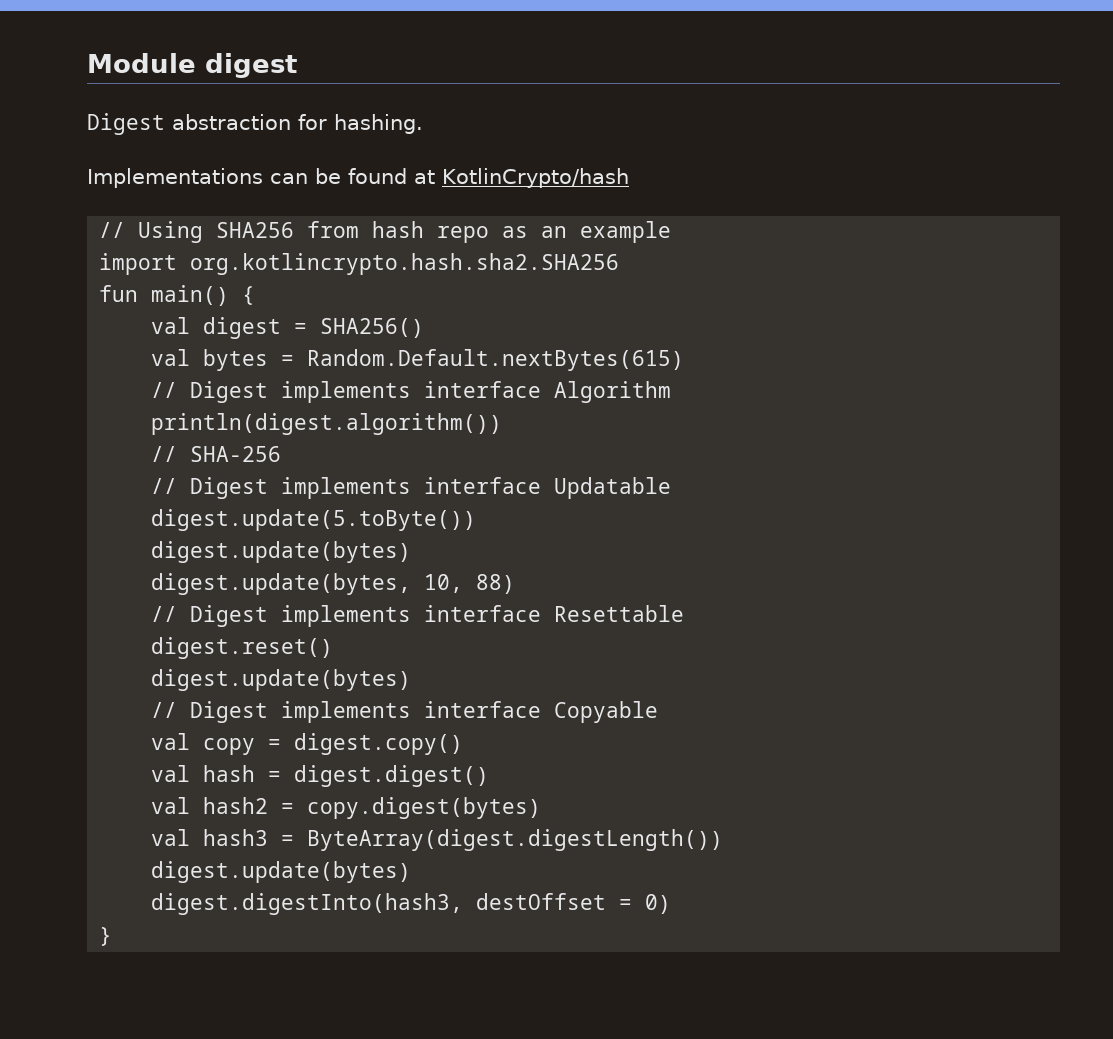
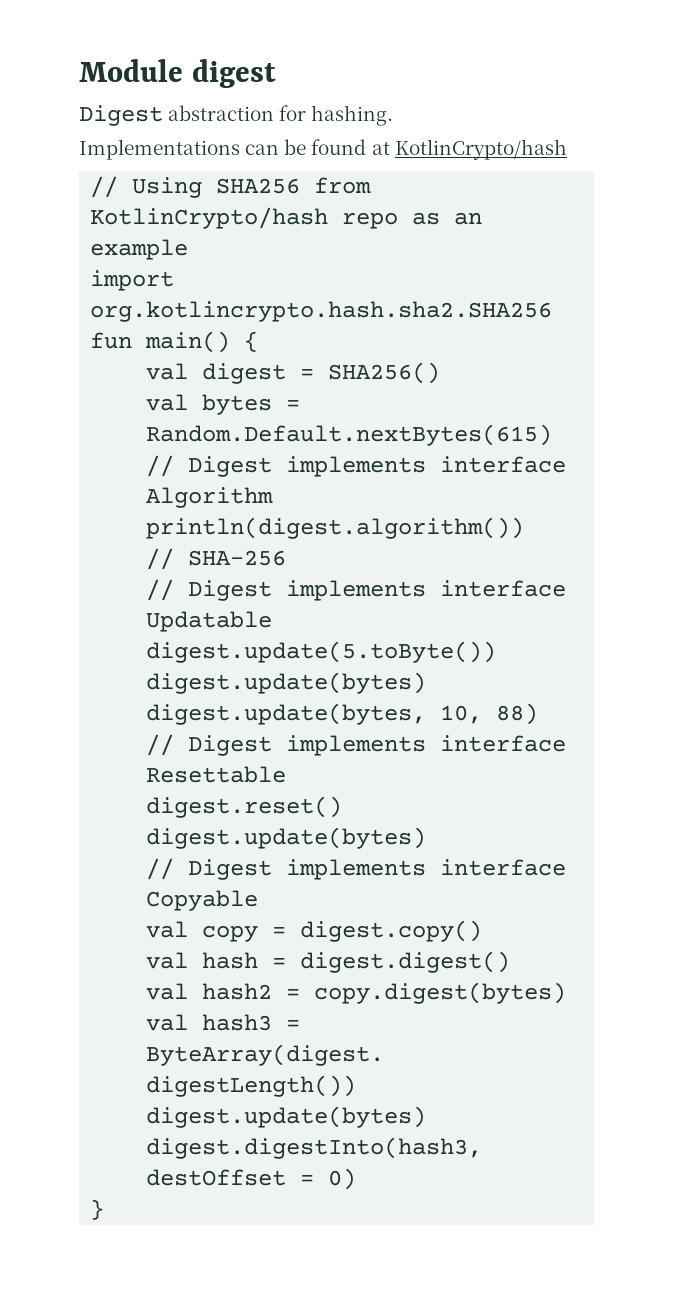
[372,221,425,238] hash -> [90,207,329,229] KotlinCrypto/hash

